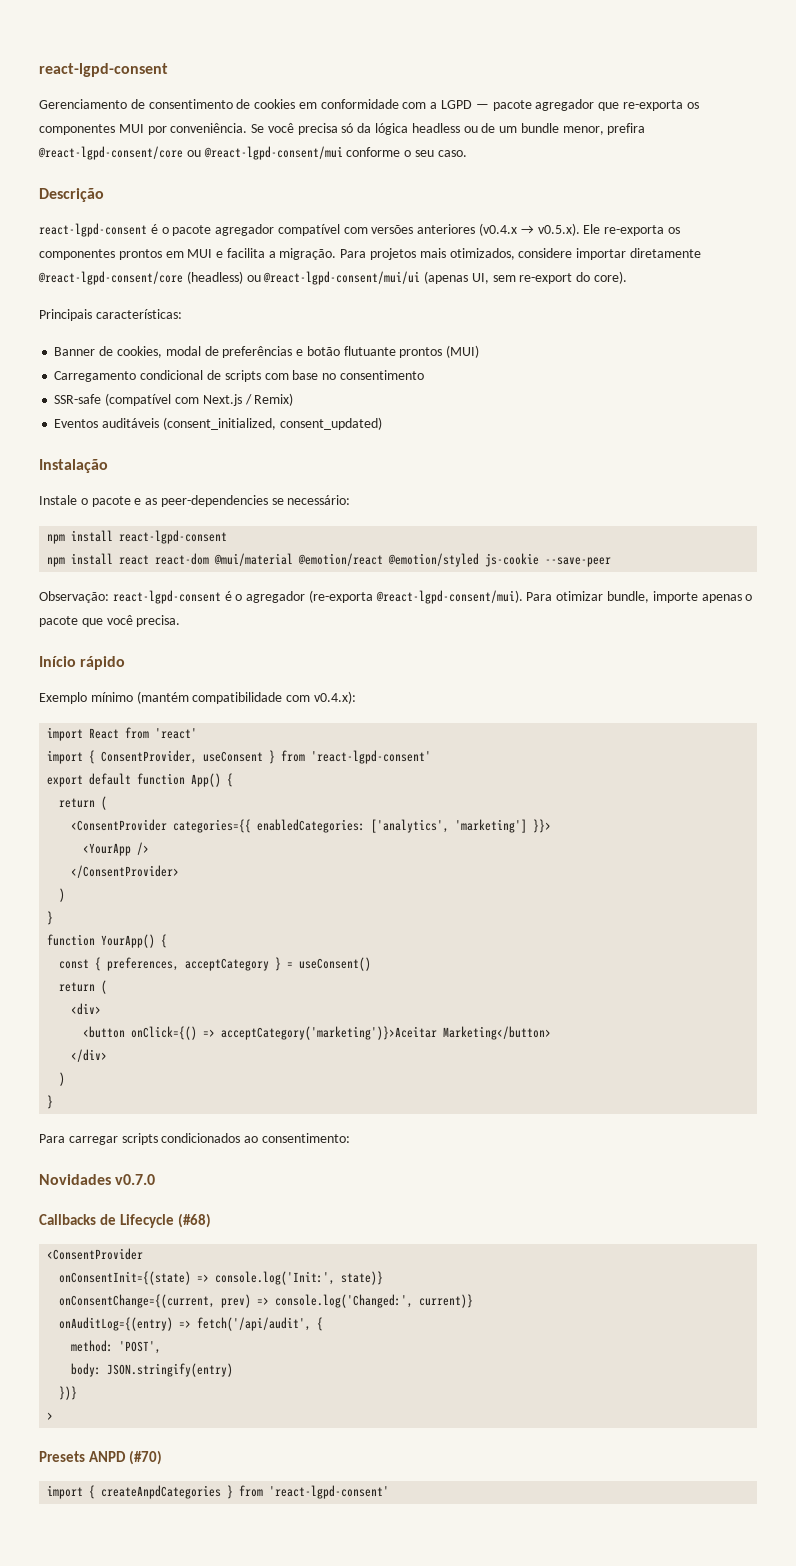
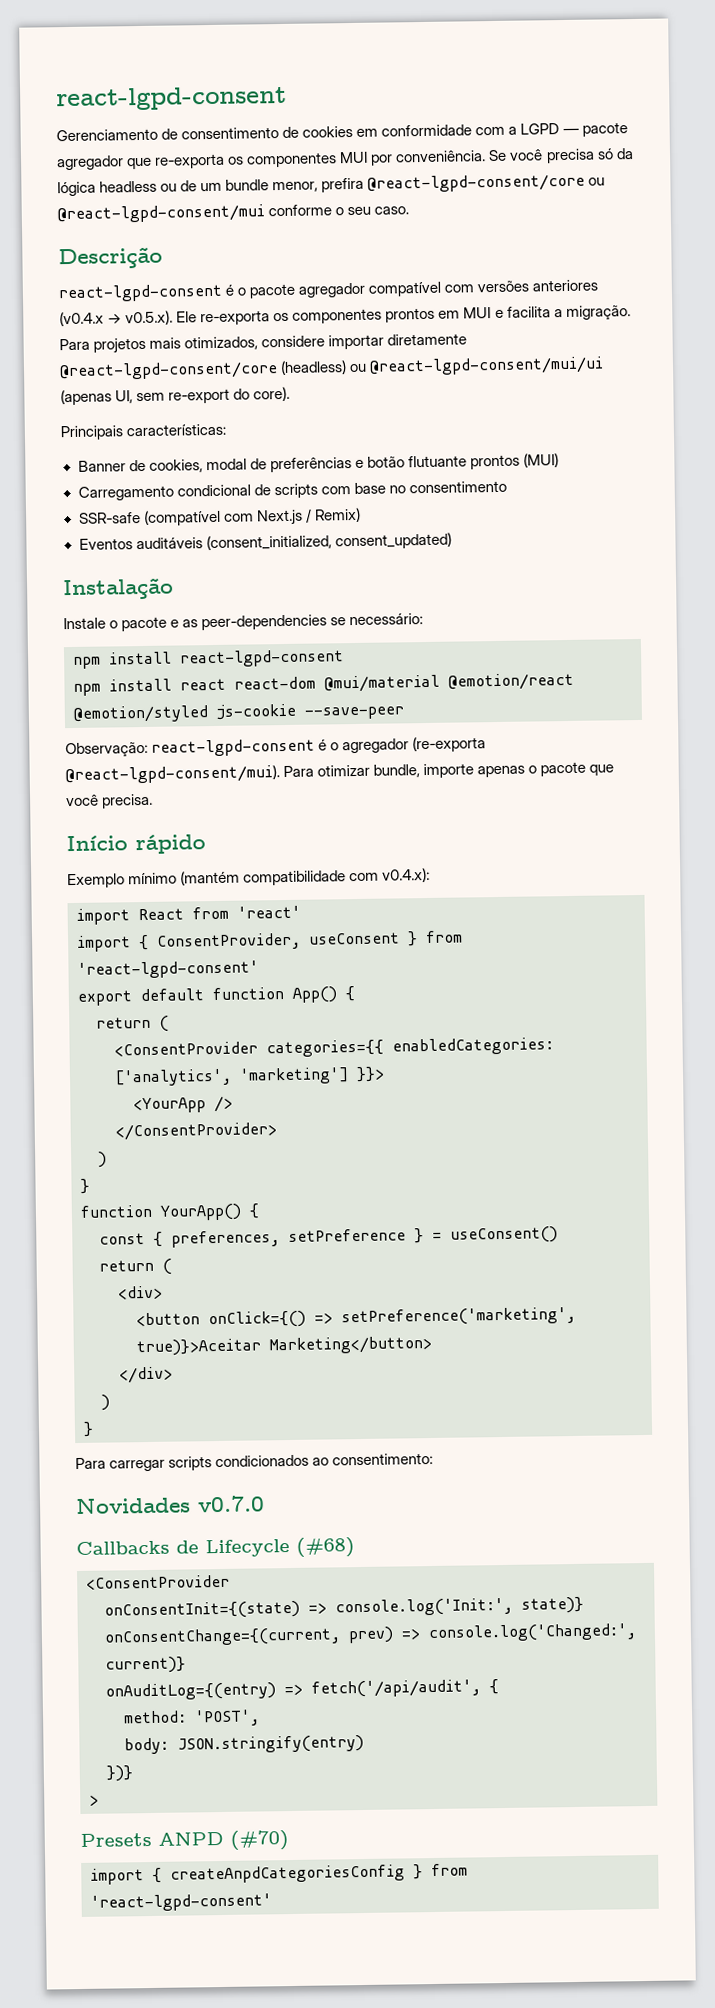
[185,958,270,971] acceptCategory -> [288,1228,406,1243] setPreference
[221,1026,438,1040] acceptCategory('marketing')}>Aceitar -> [341,1306,576,1327] [136,1338,261,1357] setPreference('marketing', true)}>Aceitar
[101,1485,222,1499] createAnpdCategories -> [170,1864,405,1884] createAnpdCategoriesConfig

